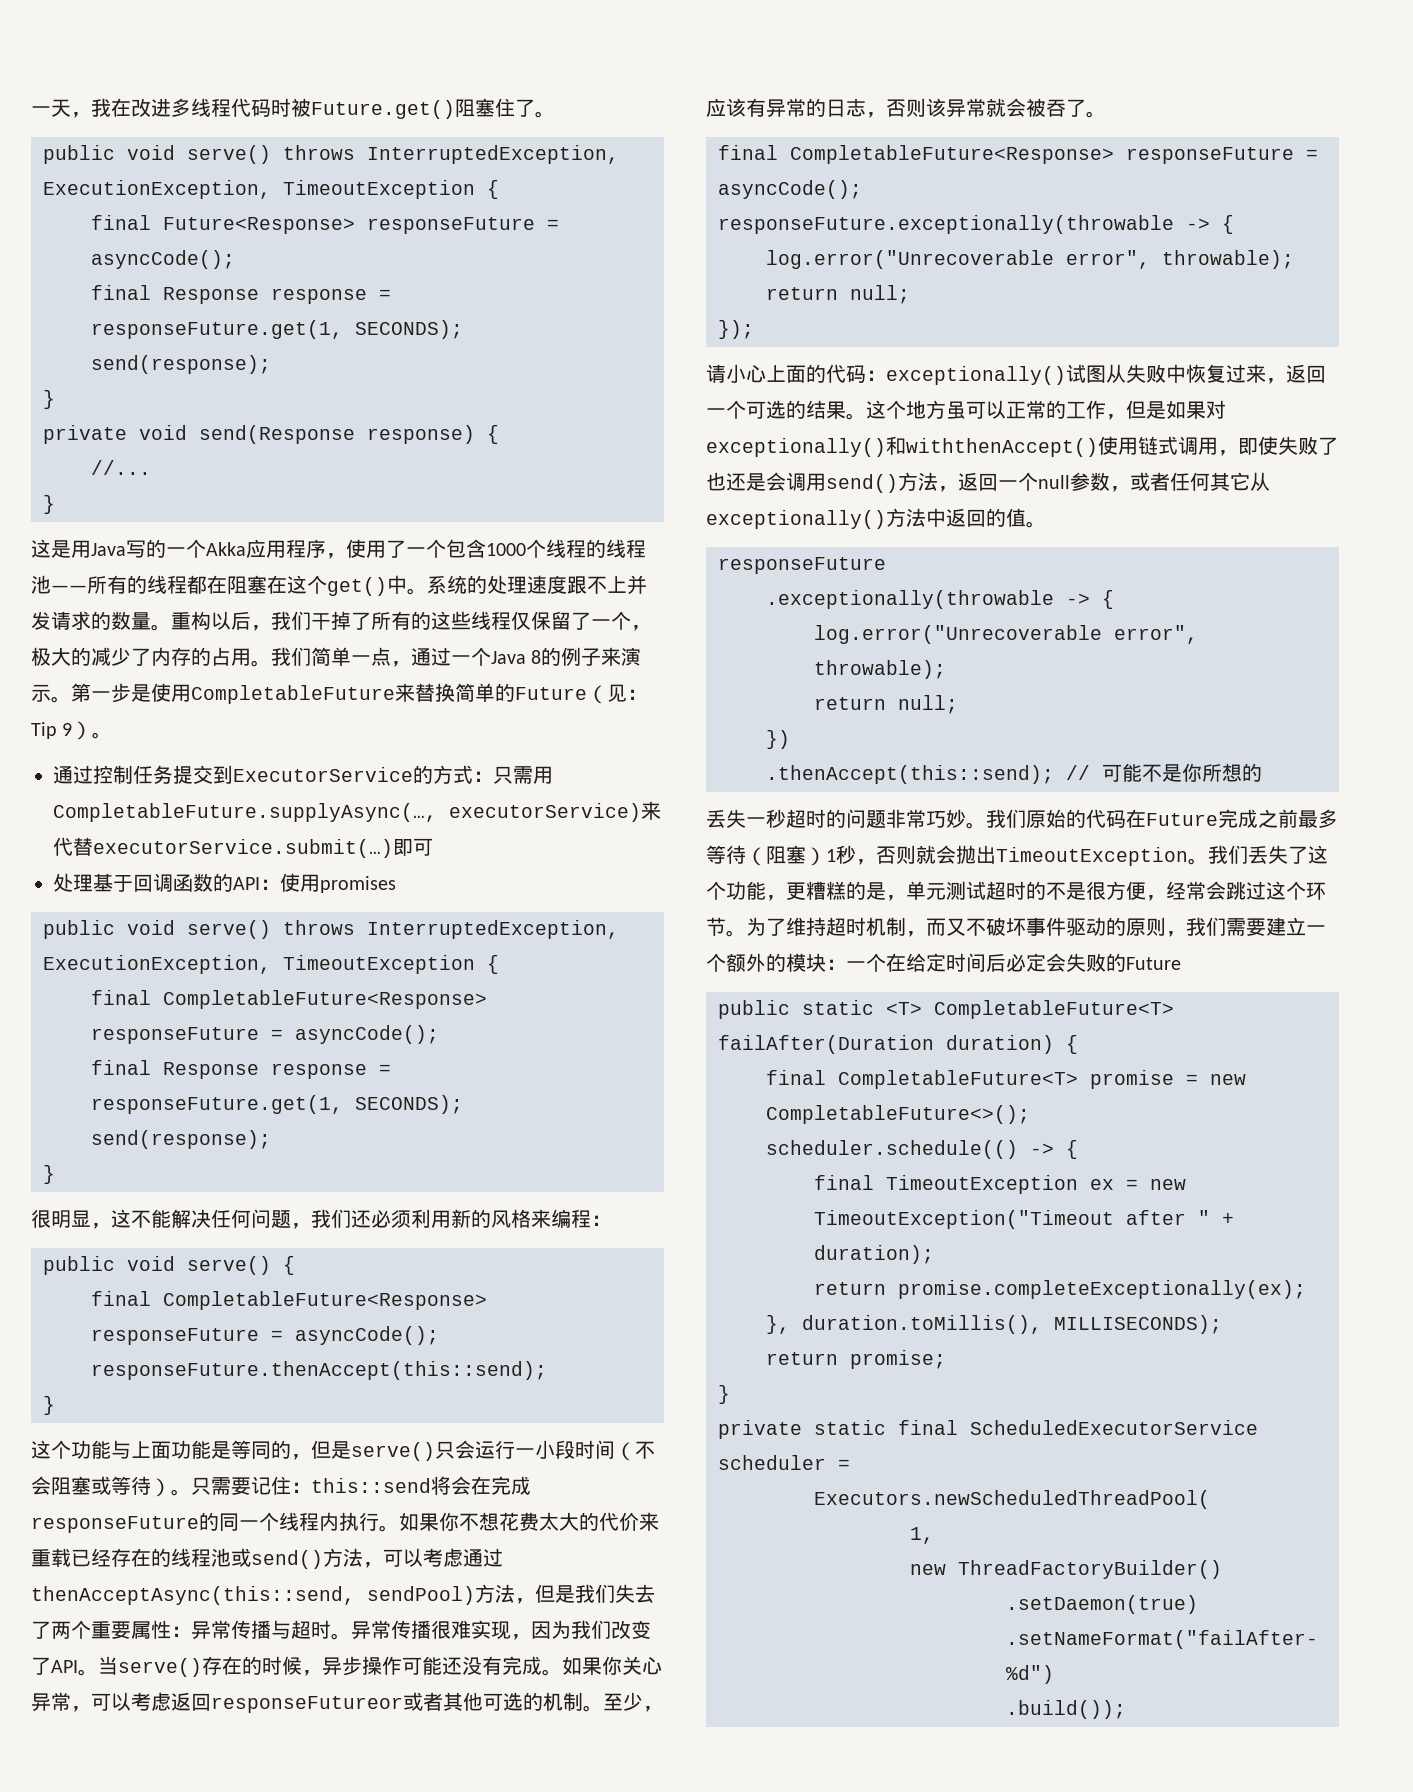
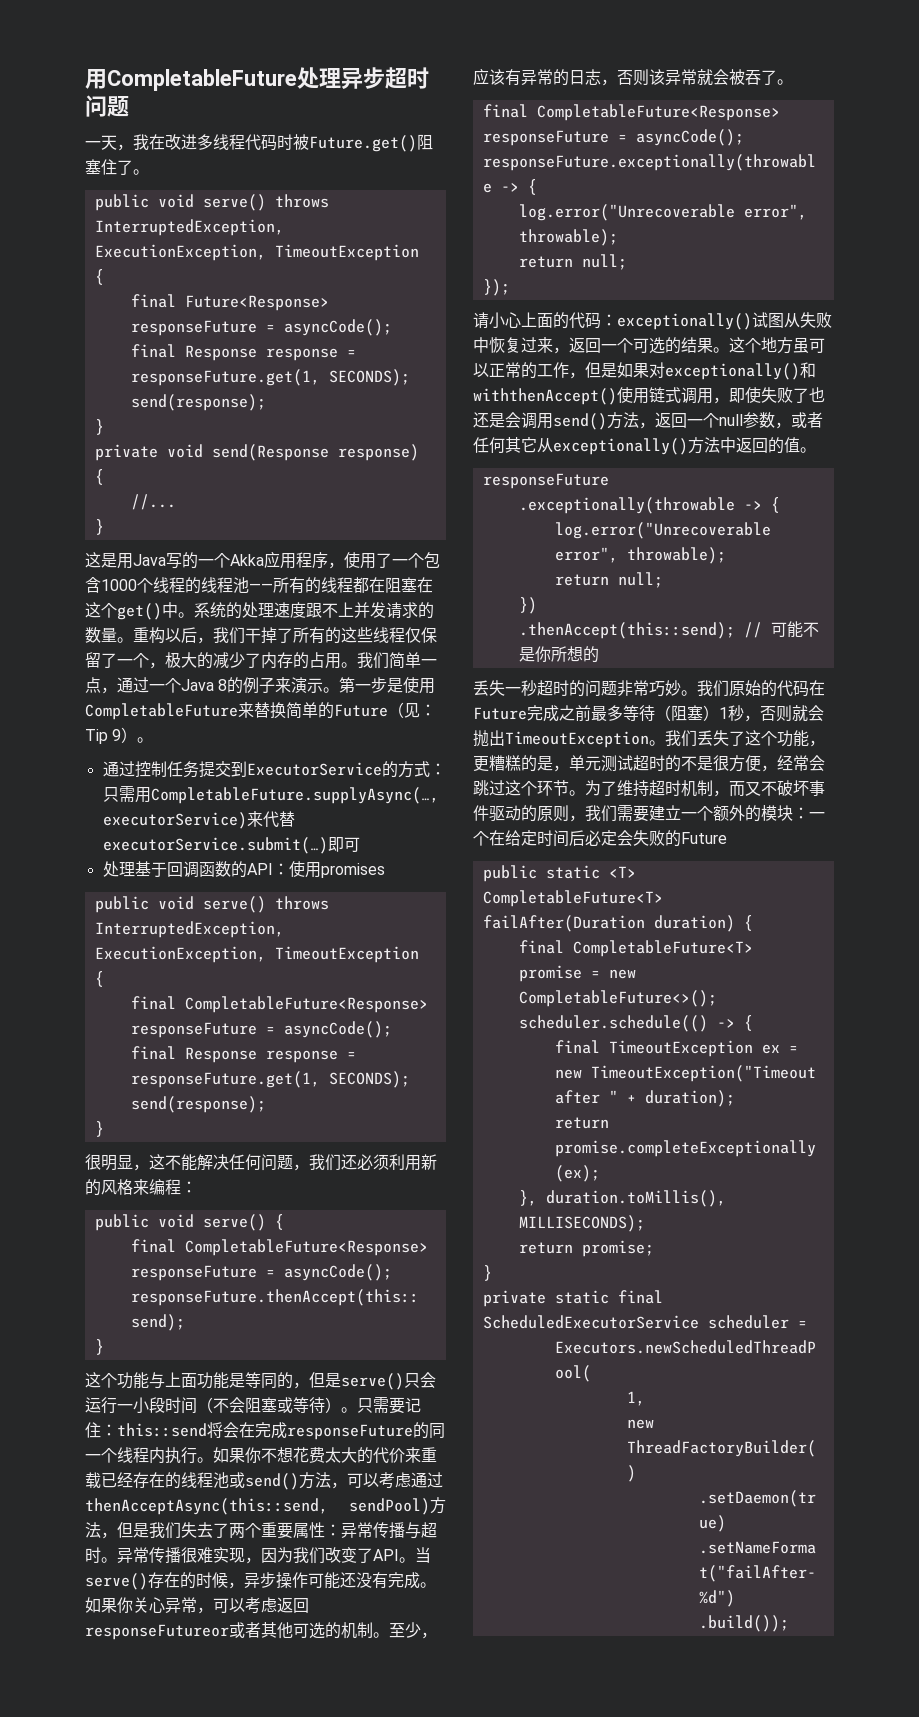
(31, 110) none -> [85,67,429,91] [85,95,129,117] 用CompletableFuture处理异步超时问题 //

